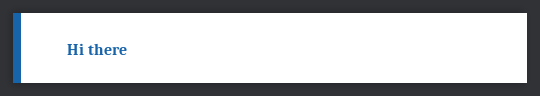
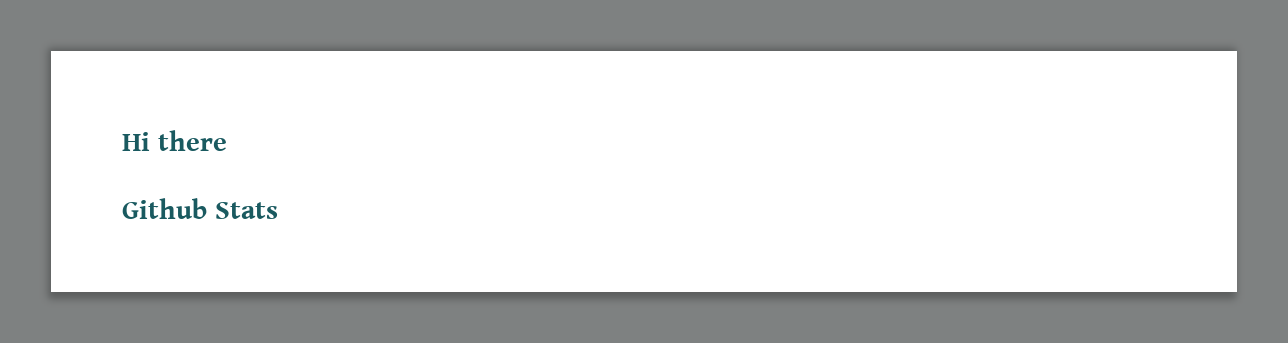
(128, 49) none -> [122,198,278,219] // Github Stats

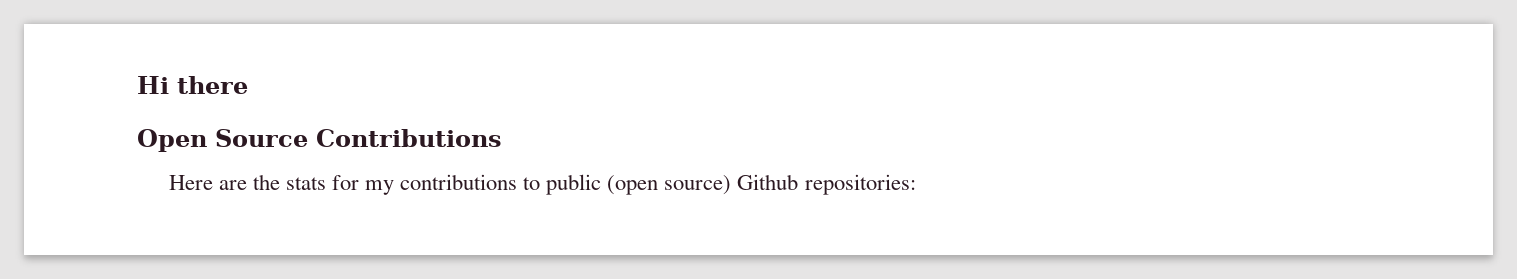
[122,198,278,219] Github Stats -> [137,129,502,152] [168,174,916,195] Open Source Contributions // Here are the stats for my contributions to public (open source) Github repositories:

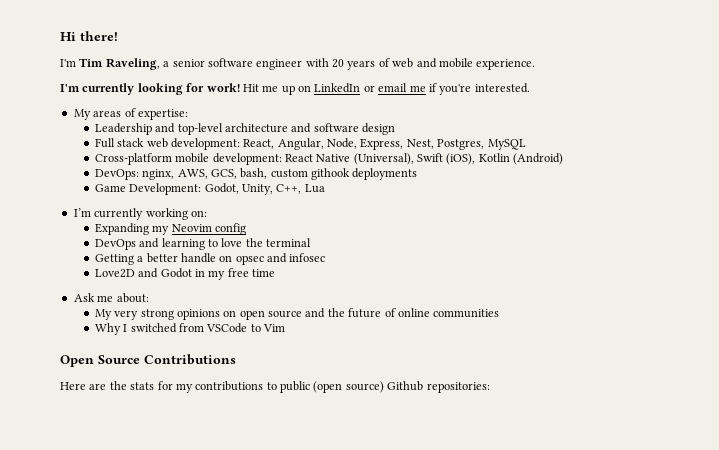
[177,76,248,94] there -> [80,31,118,41] [60,58,536,70] [60,83,530,95] [73,108,188,120] [94,123,396,135] [94,138,526,150] [94,153,564,165] [94,168,418,180] [94,183,325,195] [73,208,207,220] [94,223,246,235] [94,238,312,250] [94,253,326,265] [94,268,276,280] [73,293,149,303] [94,308,500,320] [94,323,286,335] there! // I'm Tim Raveling, a senior software engineer with 20 years of web and mobile experience. // I'm currently looking for work! Hit me up on LinkedIn or email me if you're interested. // My areas of expertise: // Leadership and top-level architecture and software design // Full stack web development: React, Angular, Node, Express, Nest, Postgres, MySQL // Cross-platform mobile development: React Native (Universal), Swift (iOS), Kotlin (Android) // DevOps: nginx, AWS, GCS, bash, custom githook deployments // Game Development: Godot, Unity, C++, Lua // I’m currently working on: // Expanding my Neovim config // DevOps and learning to love the terminal // Getting a better handle on opsec and infosec // Love2D and Godot in my free time // Ask me about: // My very strong opinions on open source and the future of online communities // Why I switched from VSCode to Vim

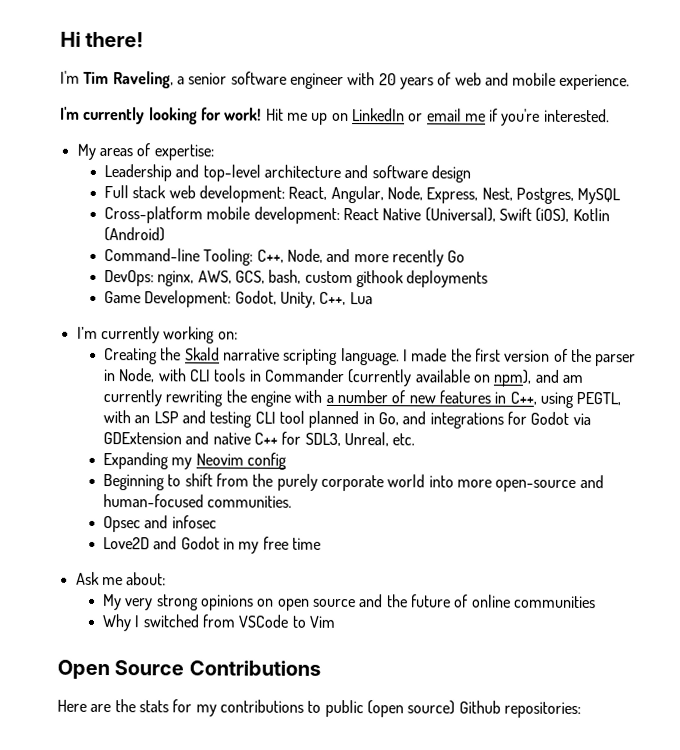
(564, 159) none -> [104,248,466,267] // Command-line Tooling: C++, Node, and more recently Go
[94,223,246,235] [94,238,312,250] [94,253,264,265] Expanding my Neovim config // DevOps and learning to love the terminal // Getting a better handle on opsec -> [104,347,637,367] [103,368,584,387] [103,389,622,408] [103,410,591,429] [103,431,416,447] [103,452,288,470] [103,473,604,492] [103,494,293,508] [103,516,142,533] Creating the Skald narrative scripting language. I made the first version of the parser in Node, with CLI tools in Commander (currently available on npm), and am currently rewriting the engine with a number of new features in C++, using PEGTL, with an LSP and testing CLI tool planned in Go, and integrations for Godot via GDExtension and native C++ for SDL3, Unreal, etc. // Expanding my Neovim config // Beginning to shift from the purely corporate world into more open-source and human-focused communities. // Opsec

